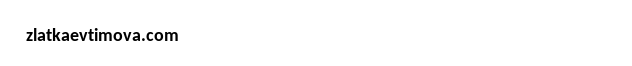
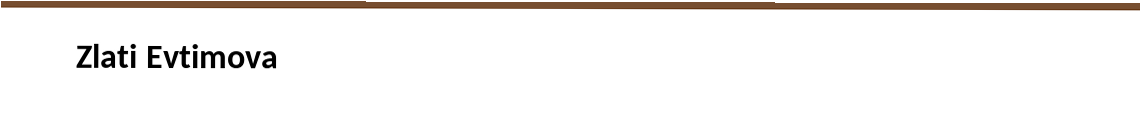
[26,28,179,41] zlatkaevtimova.com -> [76,43,280,69] Zlati Evtimova

